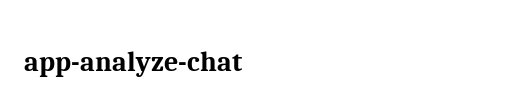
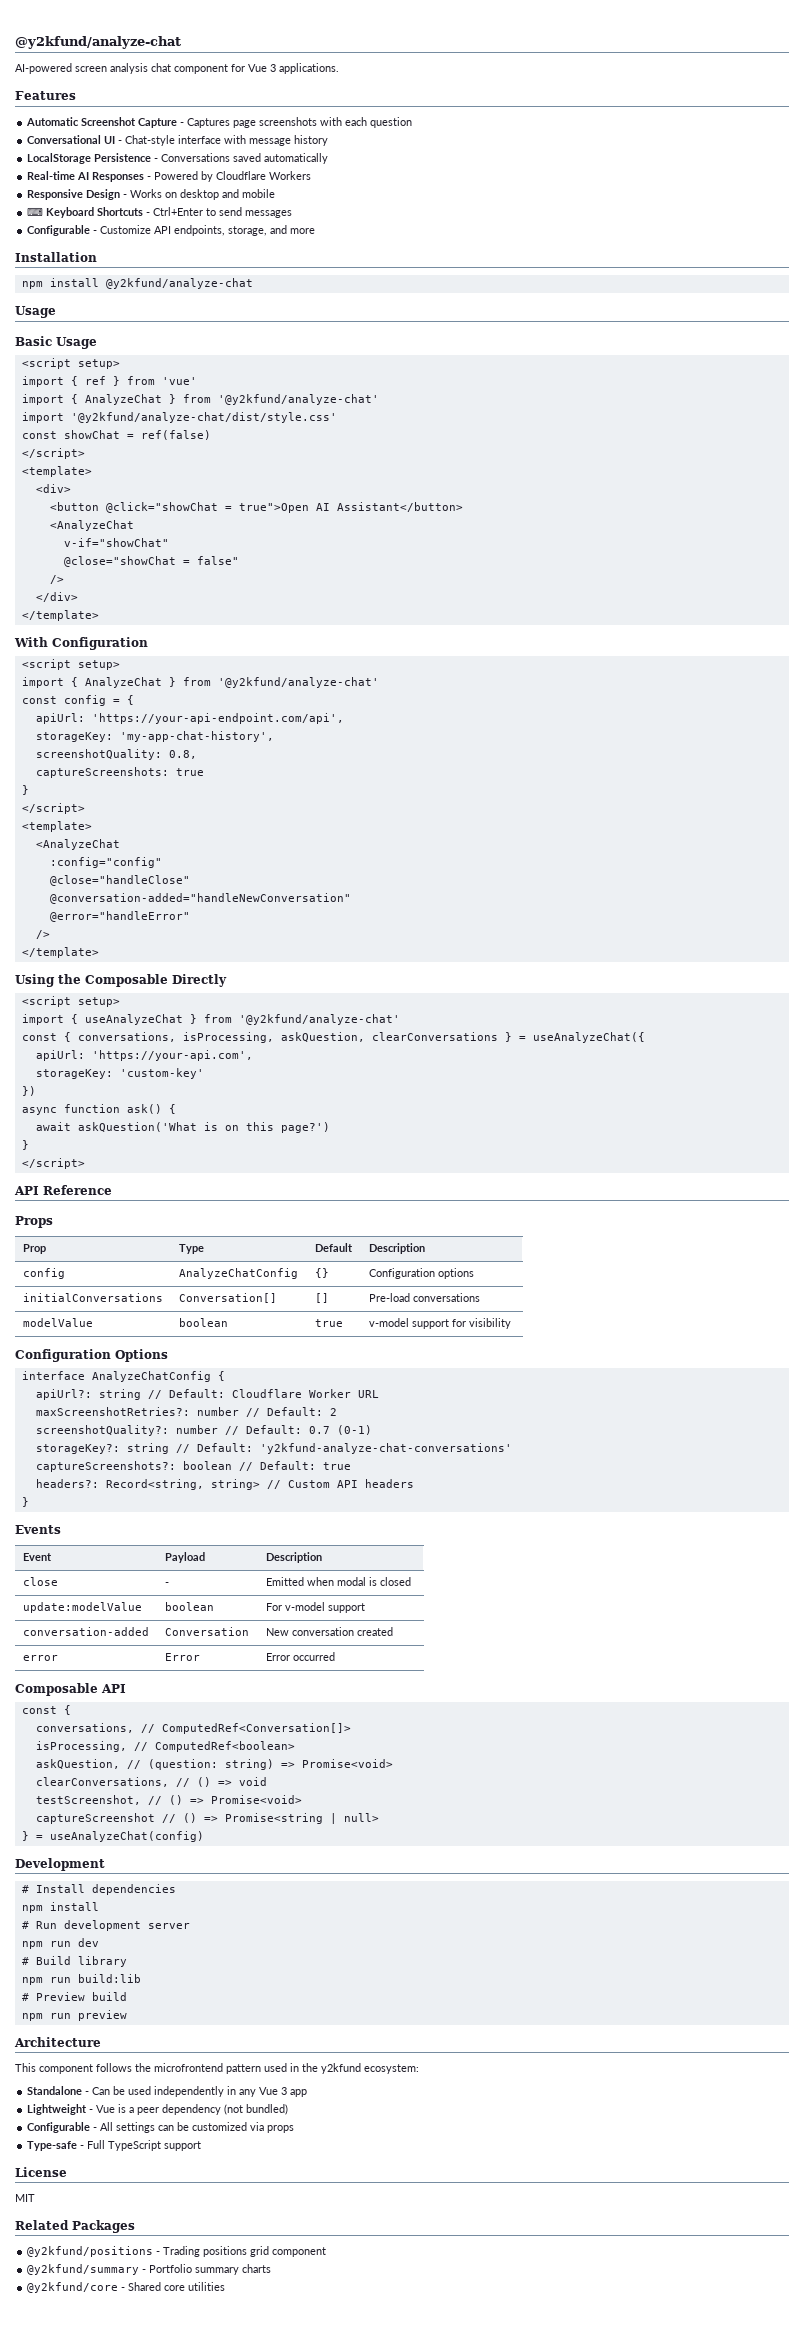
[24,51,243,77] app-analyze-chat -> [15,36,181,49] [15,63,339,74] [15,91,76,100] [26,117,413,128] [27,135,329,146] [27,153,329,164] [27,171,312,182] [27,189,276,200] [27,207,293,218] [27,225,316,236] [15,252,97,262] [21,278,253,289] [15,306,56,318] [15,336,97,349] [21,358,120,369] [21,376,197,387] [21,394,379,405] [21,412,337,423] [21,430,211,440] [21,448,85,459] [21,466,92,477] [35,484,71,493] [49,502,463,513] [49,520,134,531] [63,538,169,547] [63,556,239,567] [49,575,64,584] [35,592,78,602] [21,610,99,621] [14,637,148,650] [21,659,120,670] [21,677,379,688] [21,695,134,706] [35,713,344,724] [35,731,274,742] [35,749,197,760] [35,767,204,778] [21,785,29,795] [21,803,85,814] [21,821,92,832] [35,839,120,850] [49,857,162,868] [49,875,190,886] [49,893,351,904] [49,911,190,922] [35,930,50,939] [21,947,99,958] [15,974,227,987] [21,996,120,1007] [21,1014,400,1025] [21,1032,645,1043] [35,1050,253,1061] [35,1068,204,1079] [21,1086,36,1096] [21,1104,176,1115] [35,1122,330,1133] [21,1140,29,1150] [21,1158,85,1169] [14,1185,112,1195] [15,1216,53,1228] [22,1244,46,1254] [178,1244,204,1254] [314,1243,353,1252] [368,1243,425,1254] [22,1268,65,1279] [178,1268,298,1279] [314,1268,329,1278] [368,1268,474,1279] [22,1293,163,1302] [178,1293,277,1303] [314,1293,329,1303] [368,1293,480,1302] [22,1318,93,1327] [178,1318,228,1327] [314,1319,343,1327] [368,1318,511,1329] [15,1349,168,1362] [21,1371,225,1382] [35,1389,379,1400] [35,1407,337,1417] [35,1425,372,1436] [35,1443,512,1454] [35,1461,351,1472] [35,1479,414,1490] [21,1497,29,1507] [15,1525,61,1534] [22,1553,52,1561] [164,1552,205,1563] [265,1552,322,1563] [22,1577,58,1586] [164,1582,169,1586] [265,1577,411,1586] [22,1602,142,1613] [164,1602,214,1611] [265,1602,365,1613] [22,1627,149,1636] [164,1627,249,1636] [265,1627,393,1636] [22,1655,58,1661] [164,1653,200,1661] [265,1652,335,1661] [15,1683,126,1696] [21,1705,71,1715] [35,1723,351,1734] [35,1741,295,1752] [35,1759,393,1770] [35,1777,267,1787] [35,1795,302,1805] [35,1813,379,1824] [21,1831,204,1842] [15,1858,105,1871] [21,1884,176,1895] [21,1902,99,1913] [21,1920,190,1931] [21,1938,99,1949] [21,1956,127,1967] [21,1974,141,1985] [21,1992,127,2001] [21,2010,127,2021] [14,2037,101,2047] [15,2063,419,2074] [27,2086,308,2097] [27,2104,289,2115] [27,2122,295,2133] [27,2140,202,2151] [15,2167,67,2177] [15,2194,35,2202] [15,2220,135,2233] [27,2246,327,2257] [27,2264,272,2275] [27,2282,226,2293] @y2kfund/analyze-chat // AI-powered screen analysis chat component for Vue 3 applications. // Features // Automatic Screenshot Capture - Captures page screenshots with each question // Conversational UI - Chat-style interface with message history // LocalStorage Persistence - Conversations saved automatically // Real-time AI Responses - Powered by Cloudflare Workers // Responsive Design - Works on desktop and mobile // ⌨ Keyboard Shortcuts - Ctrl+Enter to send messages // Configurable - Customize API endpoints, storage, and more // Installation // npm install @y2kfund/analyze-chat // Usage // Basic Usage // <script setup> // import { ref } from 'vue' // import { AnalyzeChat } from '@y2kfund/analyze-chat' // import '@y2kfund/analyze-chat/dist/style.css' // const showChat = ref(false) // </script> // <template> // <div> // <button @click="showChat = true">Open AI Assistant</button> // <AnalyzeChat // v-if="showChat" // @close="showChat = false" // /> // </div> // </template> // With Configuration // <script setup> // import { AnalyzeChat } from '@y2kfund/analyze-chat' // const config = { // apiUrl: 'https://your-api-endpoint.com/api', // storageKey: 'my-app-chat-history', // screenshotQuality: 0.8, // captureScreenshots: true // } // </script> // <template> // <AnalyzeChat // :config="config" // @close="handleClose" // @conversation-added="handleNewConversation" // @error="handleError" // /> // </template> // Using the Composable Directly // <script setup> // import { useAnalyzeChat } from '@y2kfund/analyze-chat' // const { conversations, isProcessing, askQuestion, clearConversations } = useAnalyzeChat({ // apiUrl: 'https://your-api.com', // storageKey: 'custom-key' // }) // async function ask() { // await askQuestion('What is on this page?') // } // </script> // API Reference // Props // Prop | Type | Default | Description // config | AnalyzeChatConfig | {} | Configuration options // initialConversations | Conversation[] | [] | Pre-load conversations // modelValue | boolean | true | v-model support for visibility // Configuration Options // interface AnalyzeChatConfig { // apiUrl?: string // Default: Cloudflare Worker URL // maxScreenshotRetries?: number // Default: 2 // screenshotQuality?: number // Default: 0.7 (0-1) // storageKey?: string // Default: 'y2kfund-analyze-chat-conversations' // captureScreenshots?: boolean // Default: true // headers?: Record<string, string> // Custom API headers // } // Events // Event | Payload | Description // close | - | Emitted when modal is closed // update:modelValue | boolean | For v-model support // conversation-added | Conversation | New conversation created // error | Error | Error occurred // Composable API // const { // conversations, // ComputedRef<Conversation[]> // isProcessing, // ComputedRef<boolean> // askQuestion, // (question: string) => Promise<void> // clearConversations, // () => void // testScreenshot, // () => Promise<void> // captureScreenshot // () => Promise<string | null> // } = useAnalyzeChat(config) // Development // # Install dependencies // npm install // # Run development server // npm run dev // # Build library // npm run build:lib // # Preview build // npm run preview // Architecture // This component follows the microfrontend pattern used in the y2kfund ecosystem: // Standalone - Can be used independently in any Vue 3 app // Lightweight - Vue is a peer dependency (not bundled) // Configurable - All settings can be customized via props // Type-safe - Full TypeScript support // License // MIT // Related Packages // @y2kfund/positions - Trading positions grid component // @y2kfund/summary - Portfolio summary charts // @y2kfund/core - Shared core utilities

